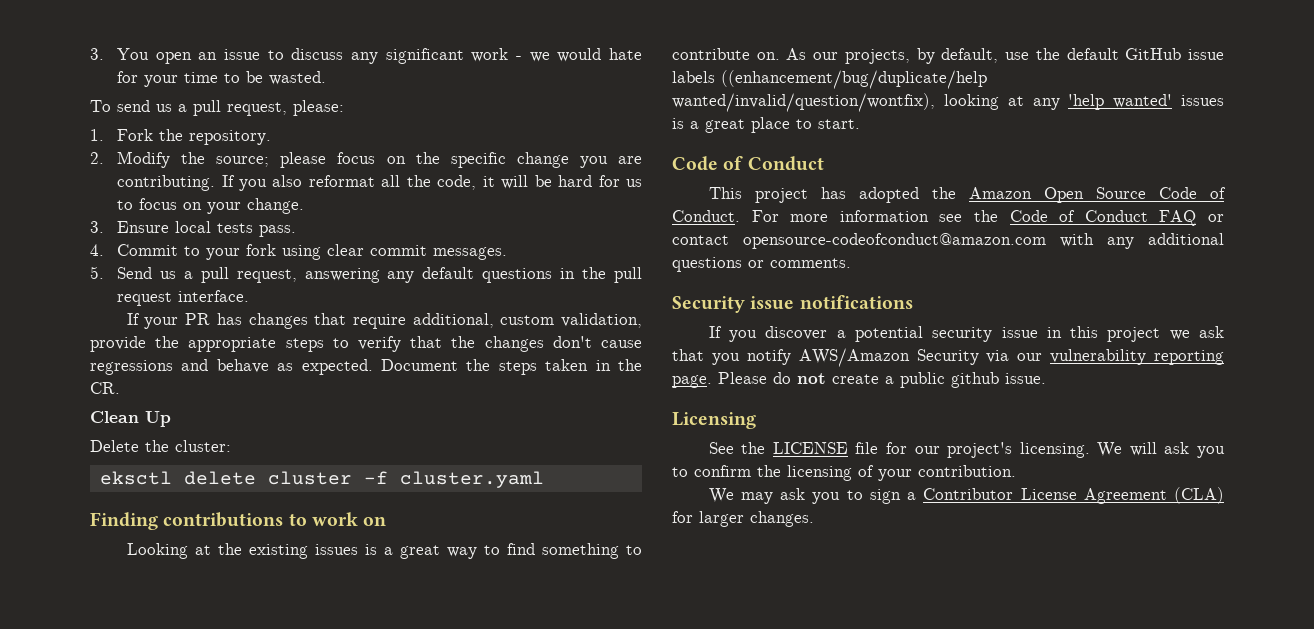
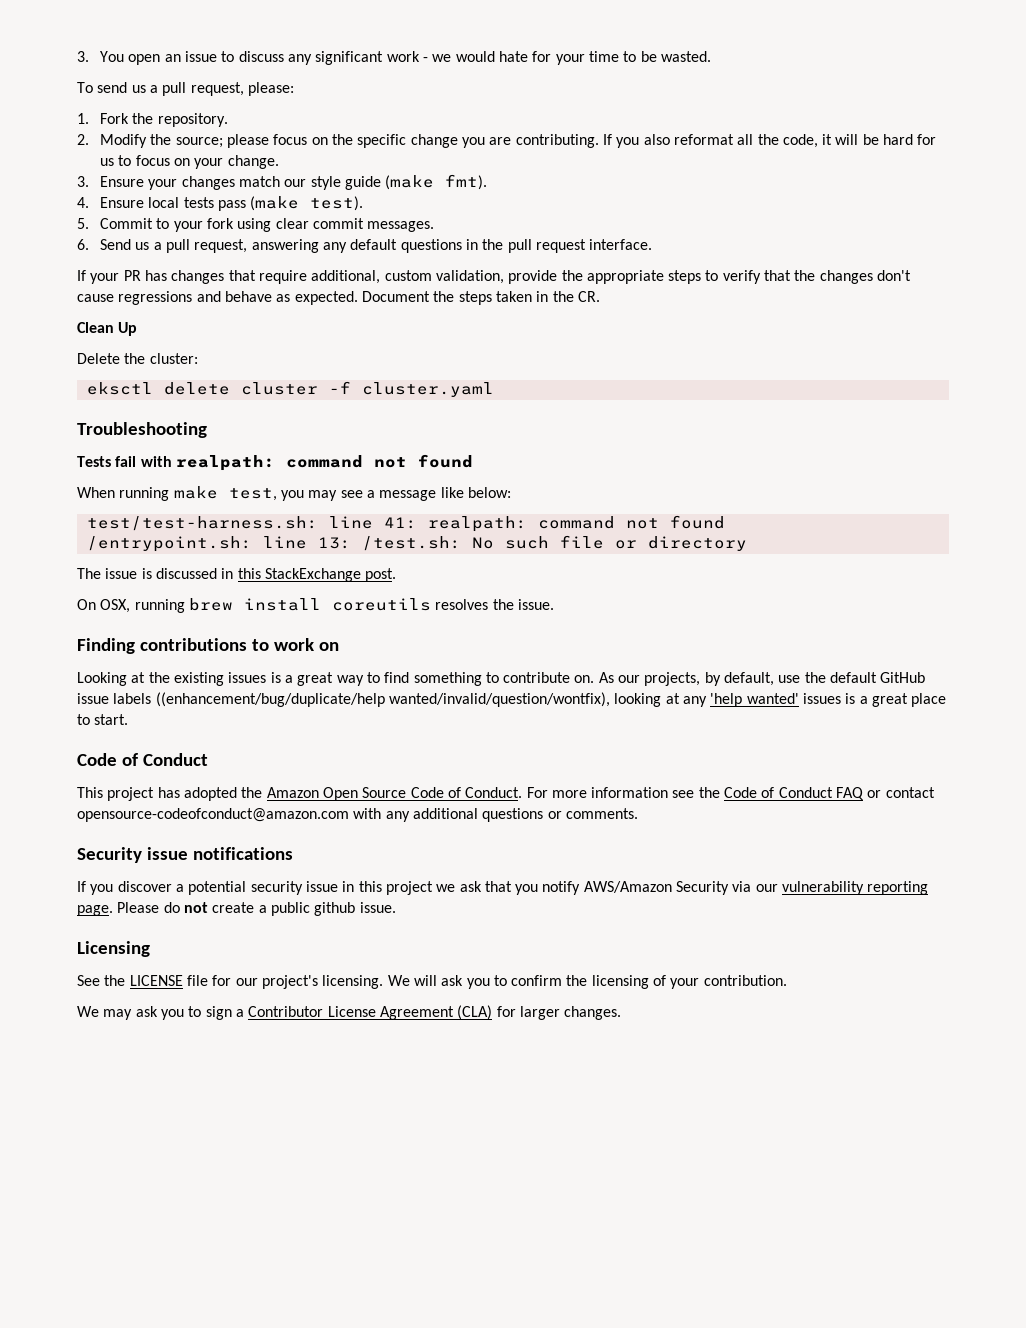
[175,221,297,237] [90,244,104,256] local tests pass. // 4. -> [148,174,488,190] [77,196,364,211] [77,218,89,229] your changes match our style guide (make fmt). // 4. Ensure local tests pass (make test). // 5.
[90,266,104,279] 5. -> [77,239,89,250] 6.
(544, 479) none -> [77,422,207,438] [77,454,473,471] [77,486,511,501] [86,515,725,532] [86,535,747,552] [77,568,397,582] [77,598,554,613] // Troubleshooting // Tests fail with realpath: command not found // When running make test, you may see a message like below: // test/test-harness.sh: line 41: realpath: command not found // /entrypoint.sh: line 13: /test.sh: No such file or directory // The issue is discussed in this StackExchange post. // On OSX, running brew install coreutils resolves the issue.

